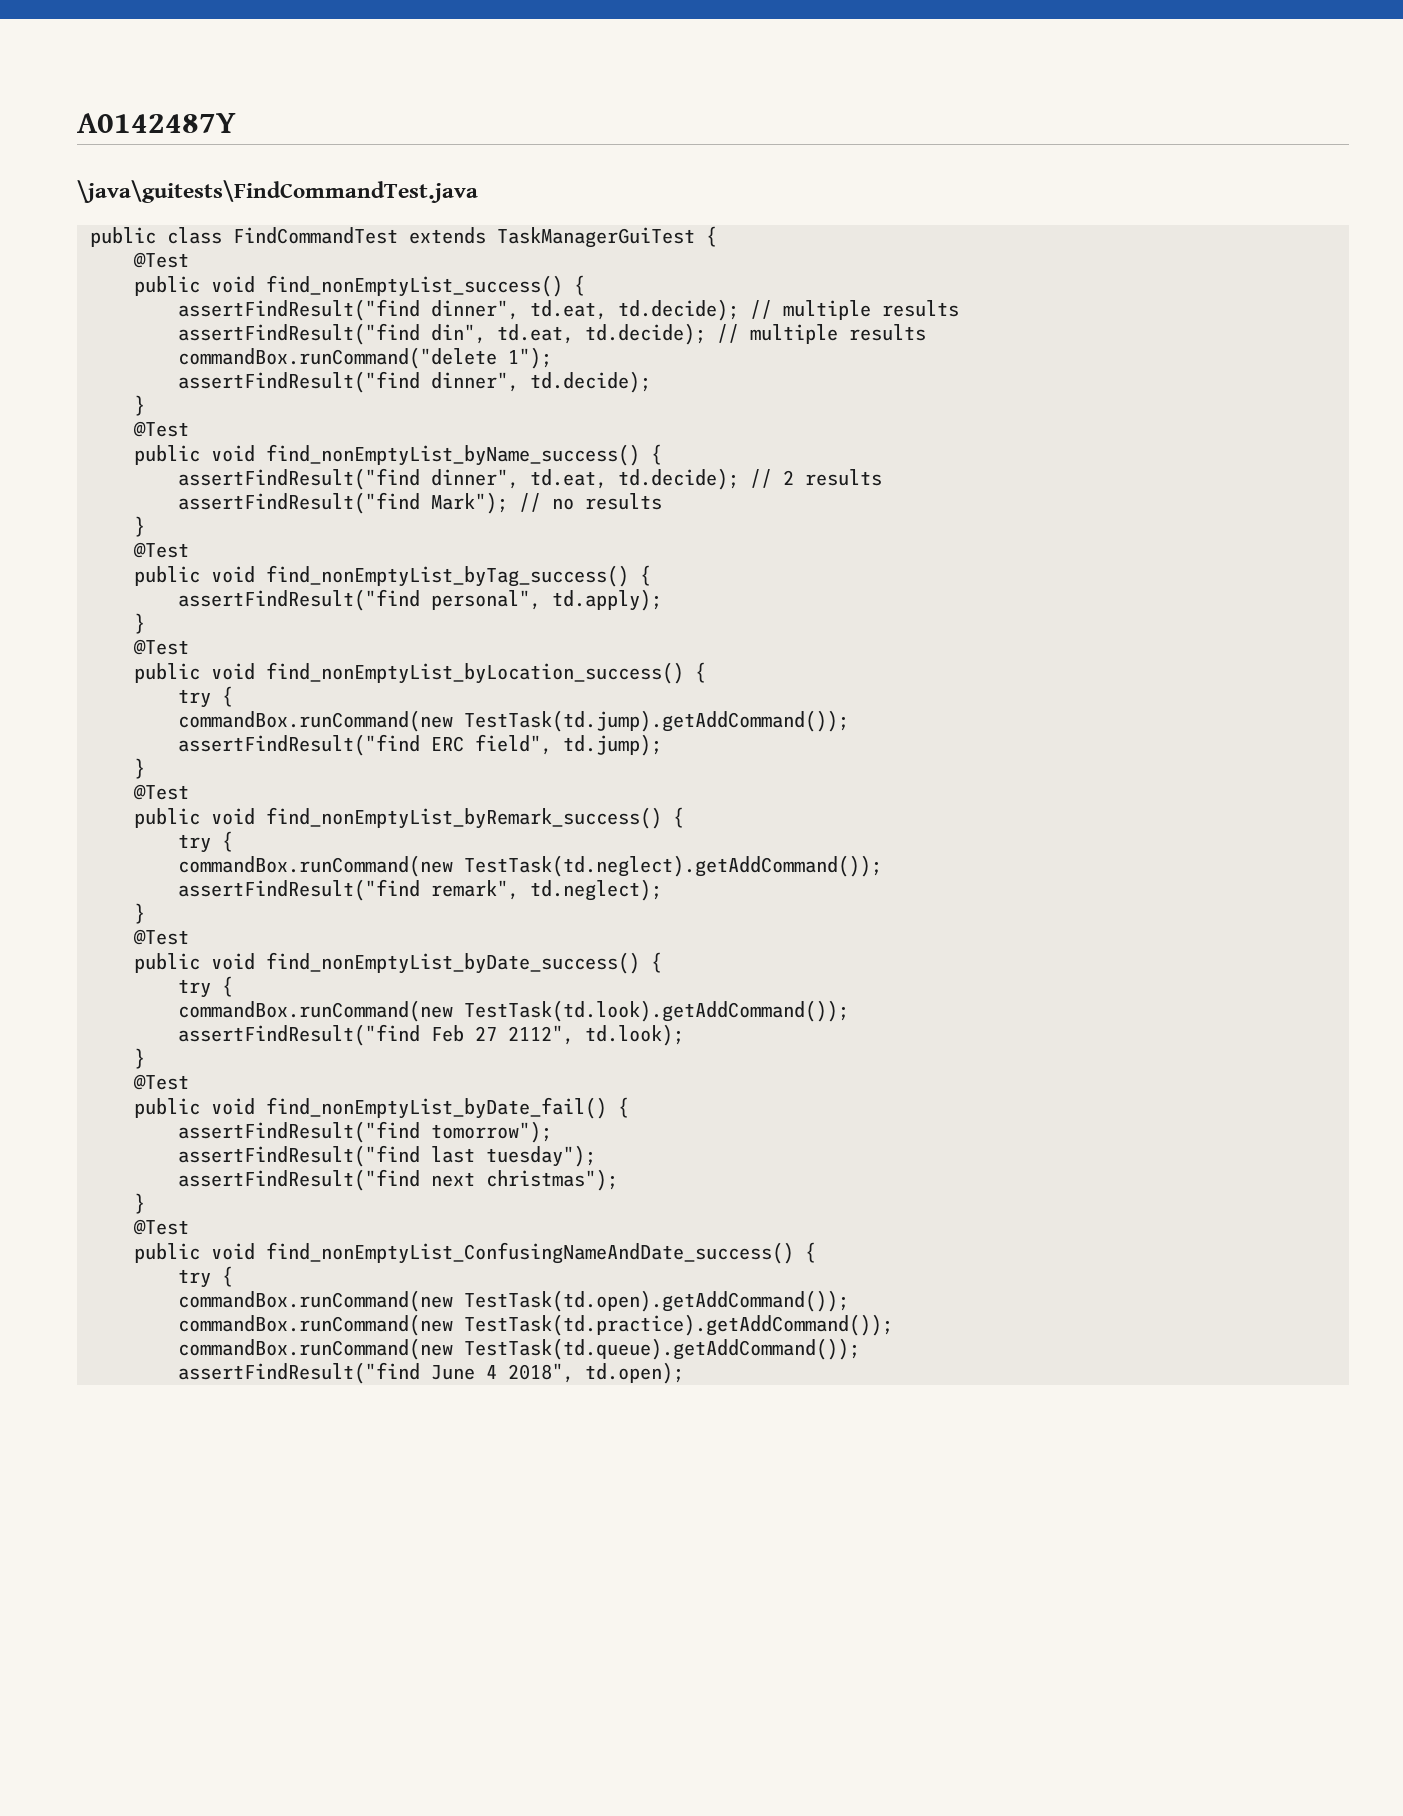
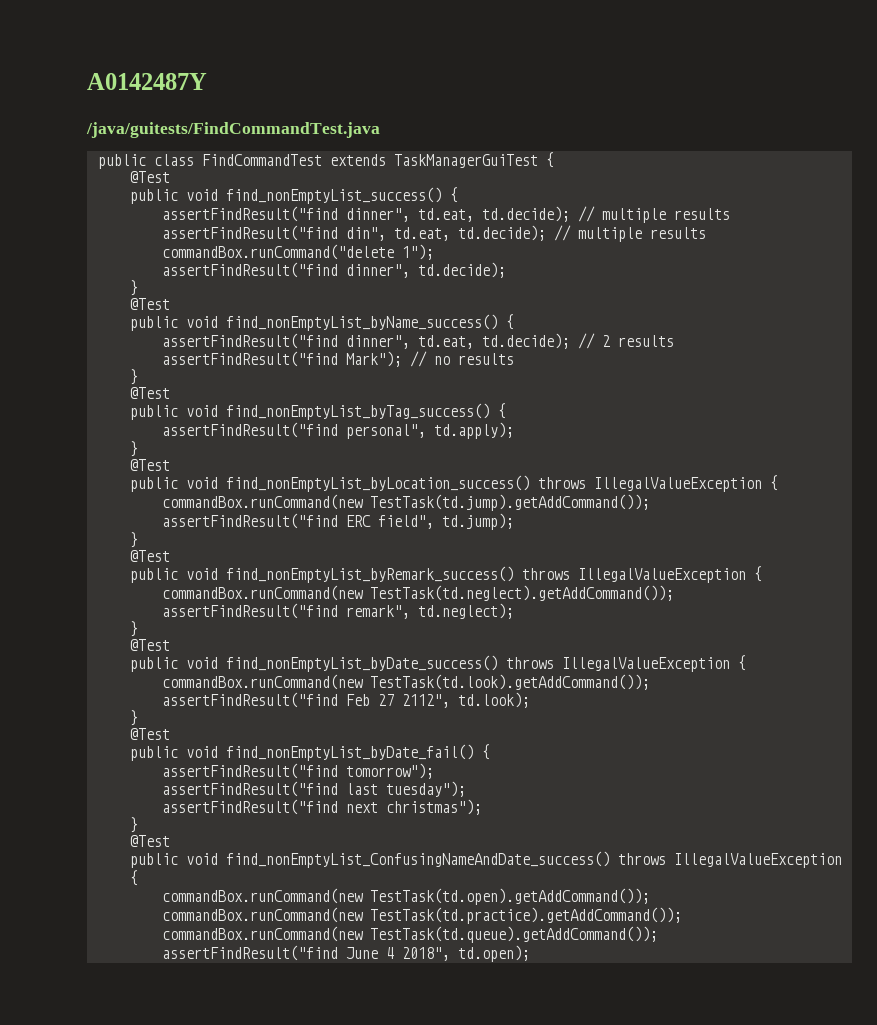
[77,180,478,203] \java\guitests\FindCommandTest.java -> [86,122,380,138] /java/guitests/FindCommandTest.java
[695,662,707,683] [178,689,212,708] { // try -> [537,477,762,492] throws IllegalValueException
[673,807,685,828] [178,834,212,853] { // try -> [521,568,746,583] throws IllegalValueException
[651,952,663,973] [178,979,212,998] { // try -> [505,657,730,672] throws IllegalValueException
[805,1242,817,1263] [178,1269,212,1288] { // try -> [617,853,842,868] throws IllegalValueException

